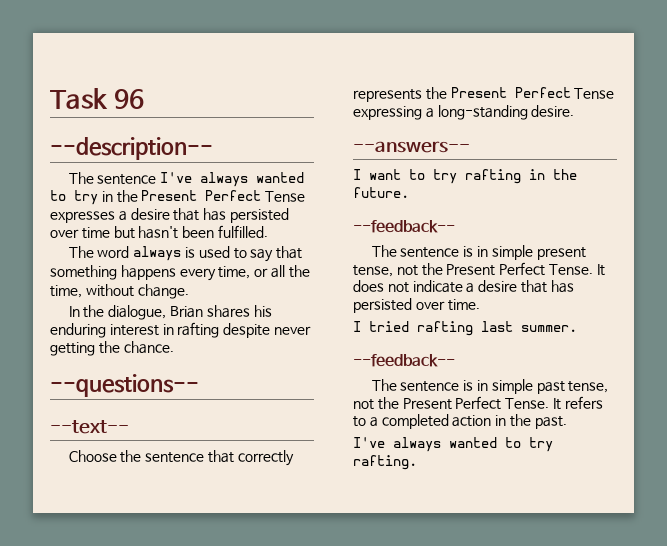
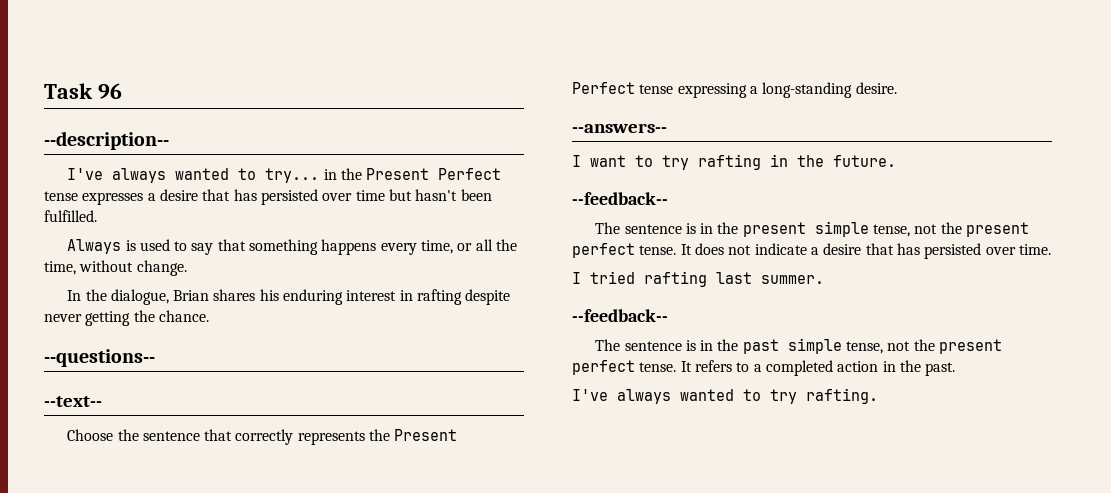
[68,172,305,187] [50,190,98,205] The sentence I've always wanted to try -> [67,168,320,183] I've always wanted to try...
[265,191,306,202] Tense -> [44,191,78,201] tense
[68,246,182,261] The word always -> [67,239,122,254] Always
[574,88,615,99] Tense -> [639,84,674,94] tense
[491,245,586,260] [353,262,593,277] simple present tense, not the Present Perfect Tense. -> [717,221,1030,237] [572,243,677,258] the present simple tense, not the present perfect tense.
[491,379,609,394] [353,396,550,410] simple past tense, not the Present Perfect Tense. -> [717,338,1003,354] [572,360,677,375] the past simple tense, not the present perfect tense.

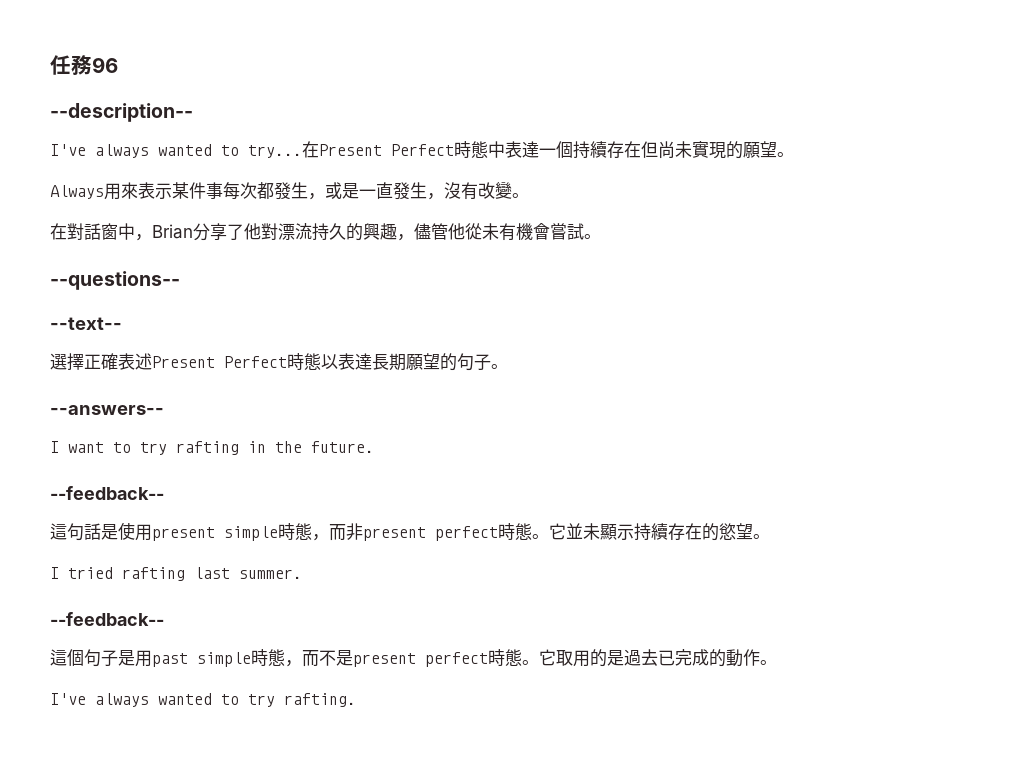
[44,83,93,99] Task -> [50,55,92,75] 任務
[323,168,502,180] [44,189,492,205] [44,210,97,222] [67,239,518,255] [44,260,187,276] [67,289,511,305] [44,310,209,326] [44,349,155,367] [44,396,102,407] [67,429,458,445] [572,82,897,98] in the Present Perfect tense expresses a desire that has persisted over time but hasn't been fulfilled. // Always is used to say that something happens every time, or all the time, without change. // In the dialogue, Brian shares his enduring interest in rafting despite never getting the chance. // --questions-- // --text-- // Choose the sentence that correctly represents the Present Perfect tense expressing a long-standing desire. -> [302,141,794,159] [50,181,529,200] [50,223,601,241] [50,271,180,290] [50,317,122,330] [50,353,508,371] 在Present Perfect時態中表達一個持續存在但尚未實現的願望。 // Always用來表示某件事每次都發生，或是一直發生，沒有改變。 // 在對話窗中，Brian分享了他對漂流持久的興趣，儘管他從未有機會嘗試。 // --questions-- // --text-- // 選擇正確表述Present Perfect時態以表達長期願望的句子。
[595,221,1030,237] [572,243,1051,259] The sentence is in the present simple tense, not the present perfect tense. It does not indicate a desire that has persisted over time. -> [50,522,770,541] 這句話是使用present simple時態，而非present perfect時態。它並未顯示持續存在的慾望。
[595,338,1003,354] [572,360,956,376] The sentence is in the past simple tense, not the present perfect tense. It refers to a completed action in the past. -> [50,649,777,667] 這個句子是用past simple時態，而不是present perfect時態。它取用的是過去已完成的動作。

